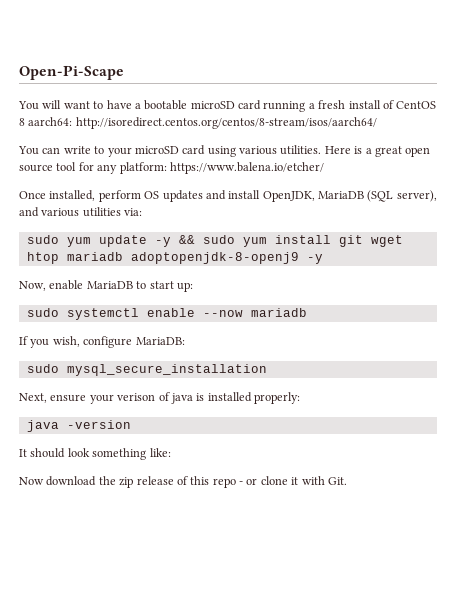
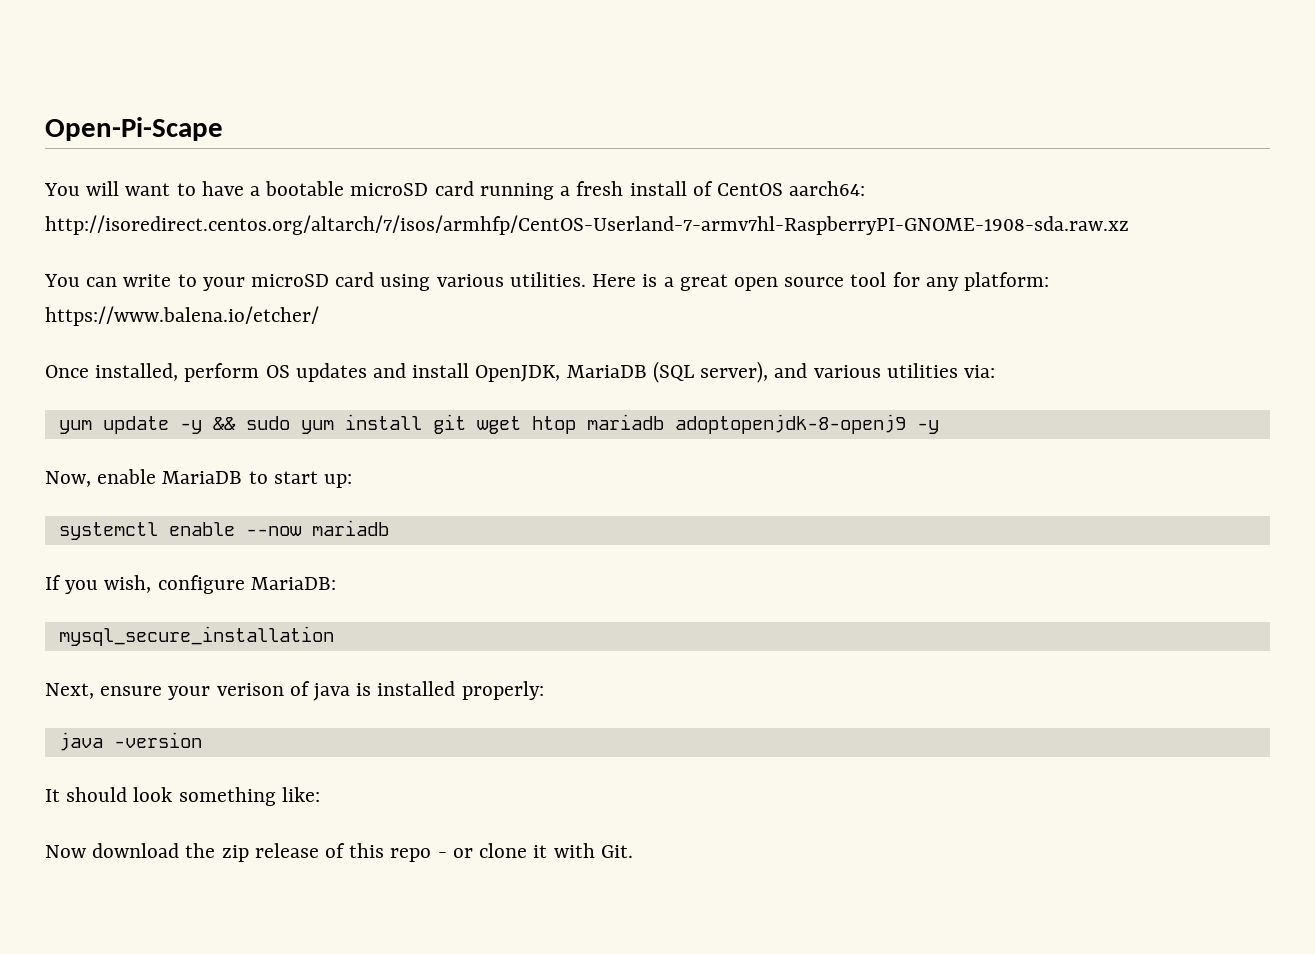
[19,117,377,129] 8 aarch64: http://isoredirect.centos.org/centos/8-stream/isos/aarch64/ -> [789,181,866,196] [45,215,1129,235] aarch64: http://isoredirect.centos.org/altarch/7/isos/armhfp/CentOS-Userland-7-armv7hl-RaspberryPI-GNOME-1908-sda.raw.xz
[26,235,59,244] sudo -> (995, 371) none
[26,308,59,317] sudo -> (353, 481) none
[26,364,59,373] sudo -> (336, 583) none

